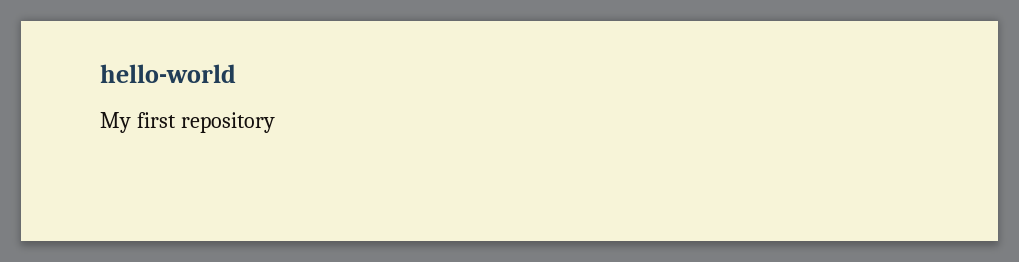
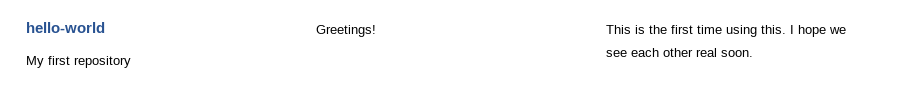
(275, 122) none -> [316,25,376,37] [606,25,846,37] [606,48,753,57] // Greetings! // This is the first time using this. I hope we see each other real soon.

